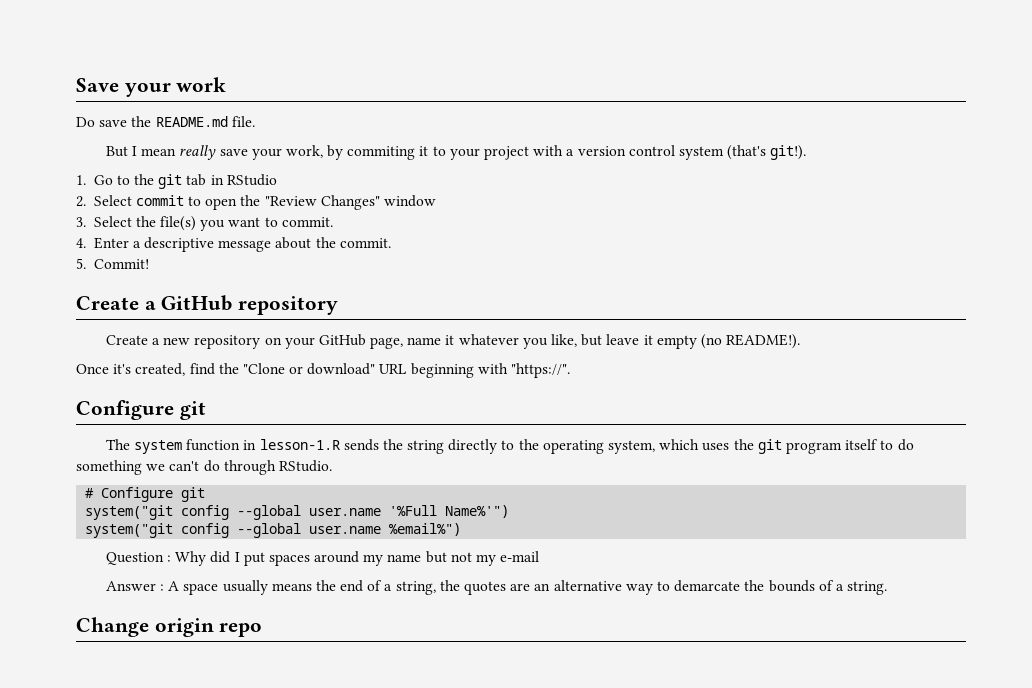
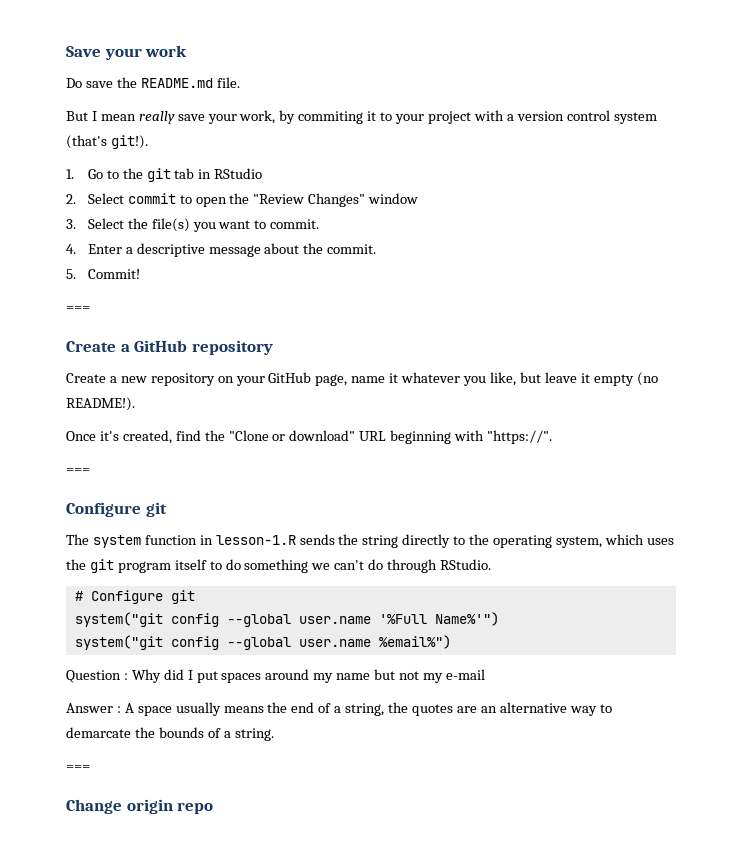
(149, 264) none -> [66,306,90,312] // ===
(571, 370) none -> [66,468,90,474] // ===
(888, 588) none -> [66,765,90,771] // ===

